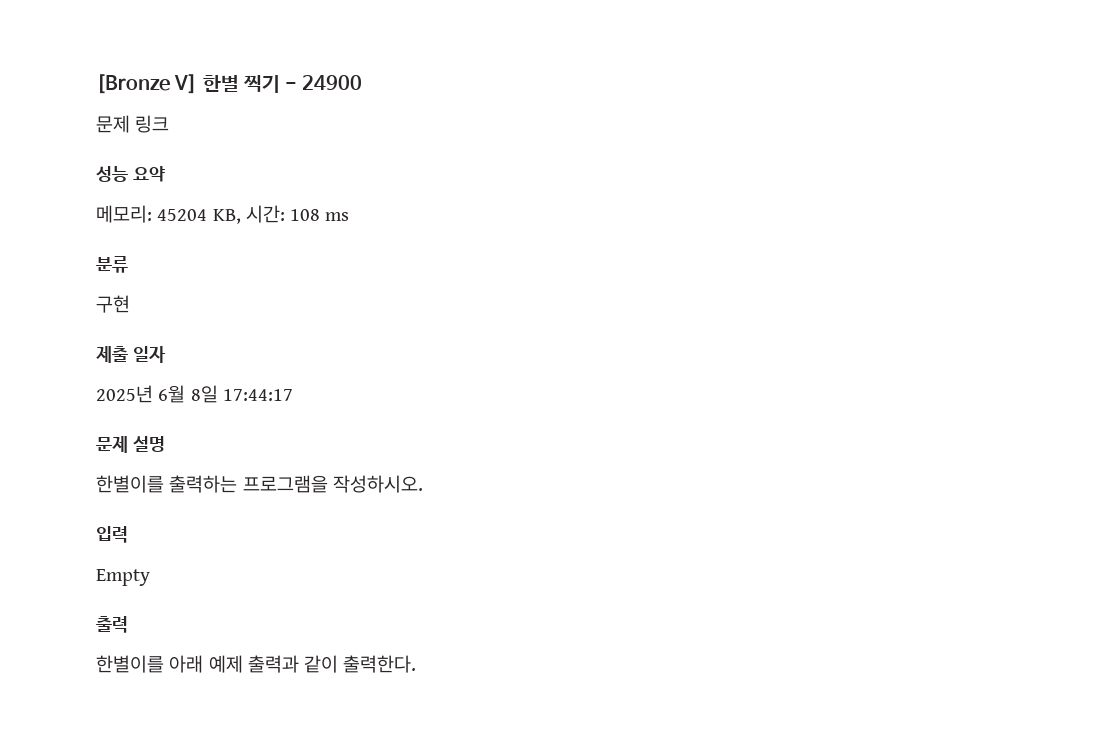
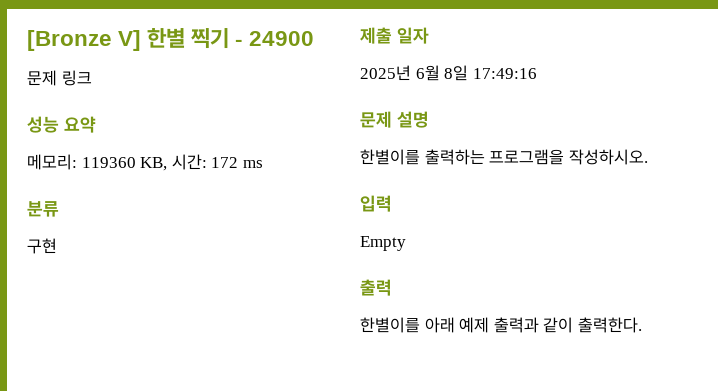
[157,209,208,221] 45204 -> [81,157,136,168] 119360
[290,209,321,221] 108 -> [211,157,239,168] 172
[222,389,293,401] 17:44:17 -> [472,68,537,79] 17:49:16

